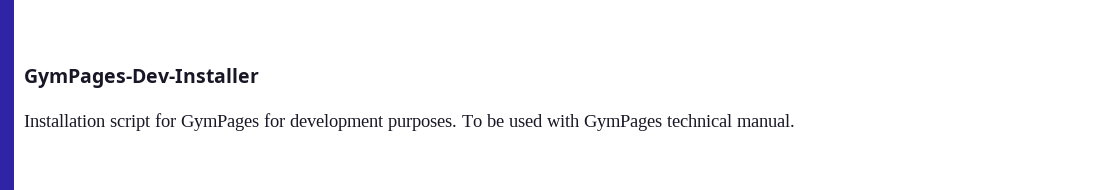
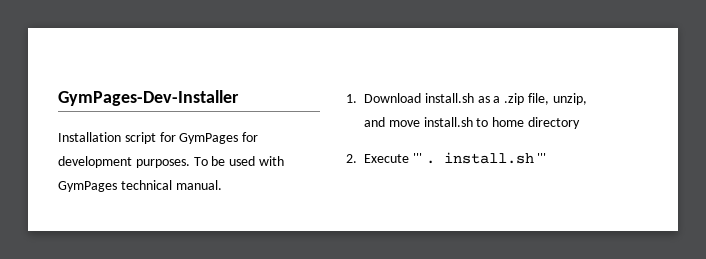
(795, 120) none -> [346,93,587,105] [364,117,580,129] [346,152,547,164] // 1. Download install.sh as a .zip file, unzip, and move install.sh to home directory // 2. Execute ''' . install.sh '''

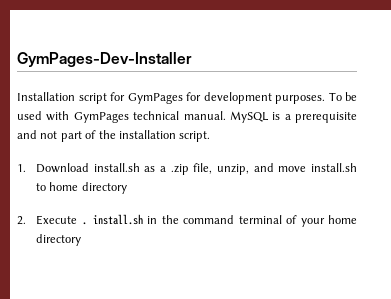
(222, 185) none -> [229,111,357,123] [17,130,211,142] MySQL is a prerequisite and not part of the installation script.
[412,153,422,163] ''' -> (78, 220) none
[537,153,547,163] ''' -> [147,215,358,227] [36,234,82,246] in the command terminal of your home directory

